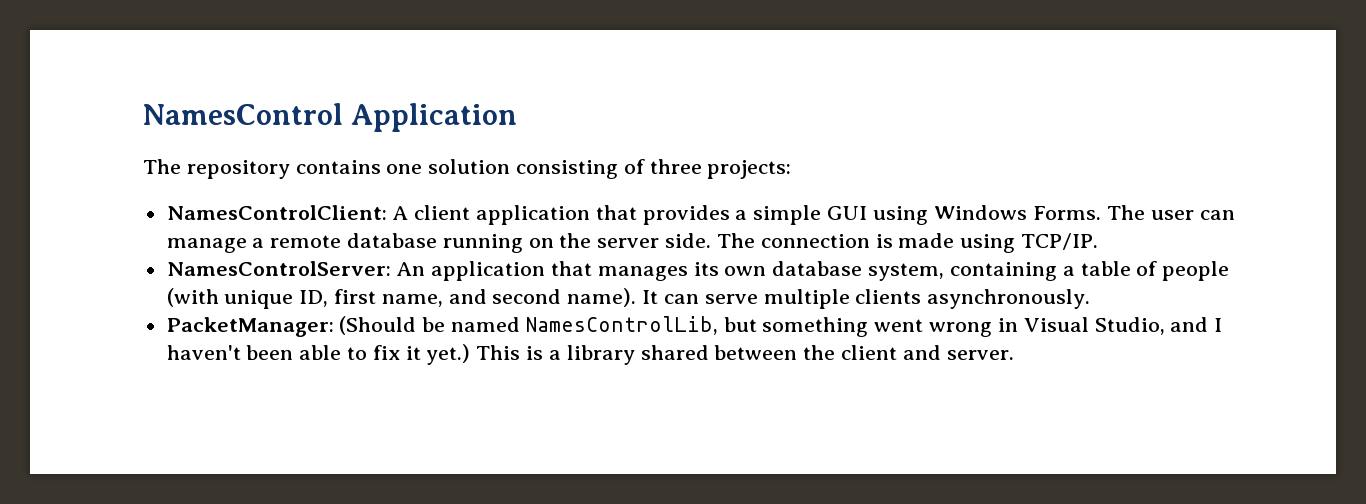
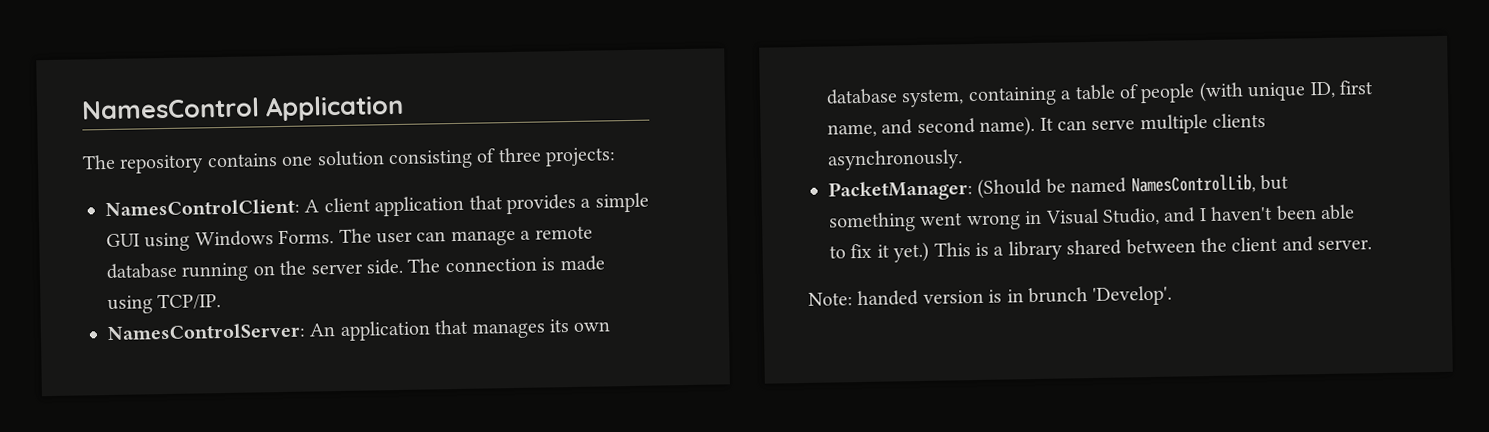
(1014, 355) none -> [808,285,1173,307] // Note: handed version is in brunch 'Develop'.

